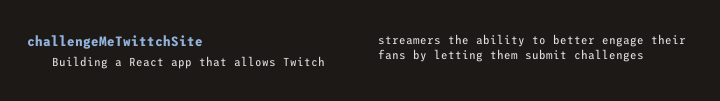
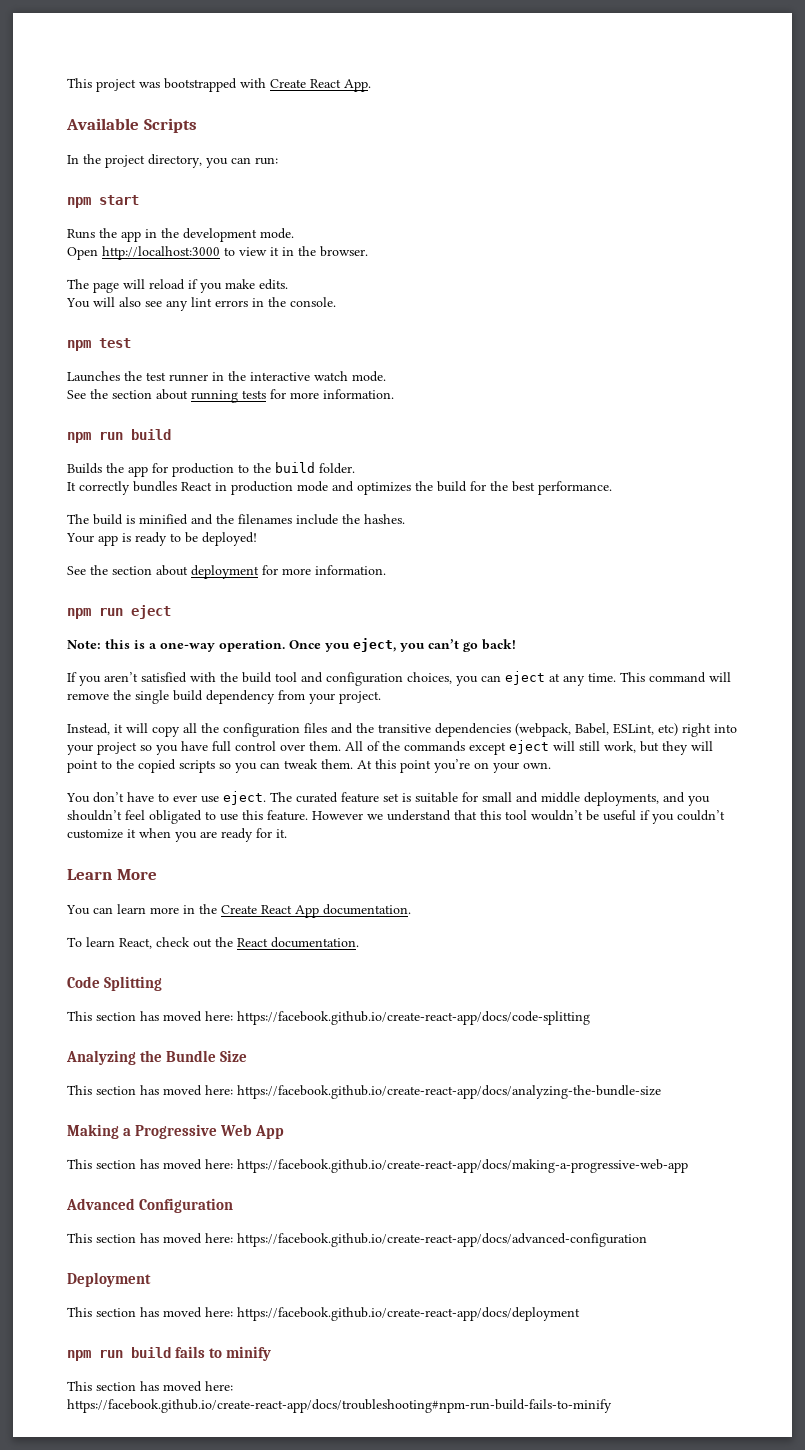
[27,35,203,49] [52,56,326,69] [378,34,686,47] [378,49,644,62] challengeMeTwittchSite // Building a React app that allows Twitch streamers the ability to better engage their fans by letting them submit challenges -> [67,78,371,92] [66,118,197,133] [67,154,278,168] [67,195,139,208] [67,228,294,242] [67,246,368,260] [67,279,288,293] [66,297,336,311] [67,338,131,351] [67,371,386,382] [67,389,394,403] [67,429,171,443] [67,462,355,477] [67,481,612,495] [67,514,405,525] [66,532,257,546] [67,565,386,579] [67,605,171,619] [67,638,516,652] [67,671,731,686] [67,690,381,704] [67,723,737,737] [67,740,713,755] [67,759,551,773] [66,791,710,806] [67,810,725,824] [67,828,287,842] [67,869,157,880] [66,904,411,918] [67,937,359,949] [67,976,163,991] [67,1011,590,1025] [66,1050,248,1065] [67,1085,661,1099] [67,1124,285,1139] [67,1159,688,1173] [66,1198,234,1213] [67,1233,647,1247] [67,1272,151,1287] [67,1307,580,1321] [67,1346,272,1361] [67,1381,233,1392] [67,1399,612,1413] This project was bootstrapped with Create React App. // Available Scripts // In the project directory, you can run: // npm start // Runs the app in the development mode. // Open http://localhost:3000 to view it in the browser. // The page will reload if you make edits. // You will also see any lint errors in the console. // npm test // Launches the test runner in the interactive watch mode. // See the section about running tests for more information. // npm run build // Builds the app for production to the build folder. // It correctly bundles React in production mode and optimizes the build for the best performance. // The build is minified and the filenames include the hashes. // Your app is ready to be deployed! // See the section about deployment for more information. // npm run eject // Note: this is a one-way operation. Once you eject, you can’t go back! // If you aren’t satisfied with the build tool and configuration choices, you can eject at any time. This command will remove the single build dependency from your project. // Instead, it will copy all the configuration files and the transitive dependencies (webpack, Babel, ESLint, etc) right into your project so you have full control over them. All of the commands except eject will still work, but they will point to the copied scripts so you can tweak them. At this point you’re on your own. // You don’t have to ever use eject. The curated feature set is suitable for small and middle deployments, and you shouldn’t feel obligated to use this feature. However we understand that this tool wouldn’t be useful if you couldn’t customize it when you are ready for it. // Learn More // You can learn more in the Create React App documentation. // To learn React, check out the React documentation. // Code Splitting // This section has moved here: https://facebook.github.io/create-react-app/docs/code-splitting // Analyzing the Bundle Size // This section has moved here: https://facebook.github.io/create-react-app/docs/analyzing-the-bundle-size // Making a Progressive Web App // This section has moved here: https://facebook.github.io/create-react-app/docs/making-a-progressive-web-app // Advanced Configuration // This section has moved here: https://facebook.github.io/create-react-app/docs/advanced-configuration // Deployment // This section has moved here: https://facebook.github.io/create-react-app/docs/deployment // npm run build fails to minify // This section has moved here: https://facebook.github.io/create-react-app/docs/troubleshooting#npm-run-build-fails-to-minify

